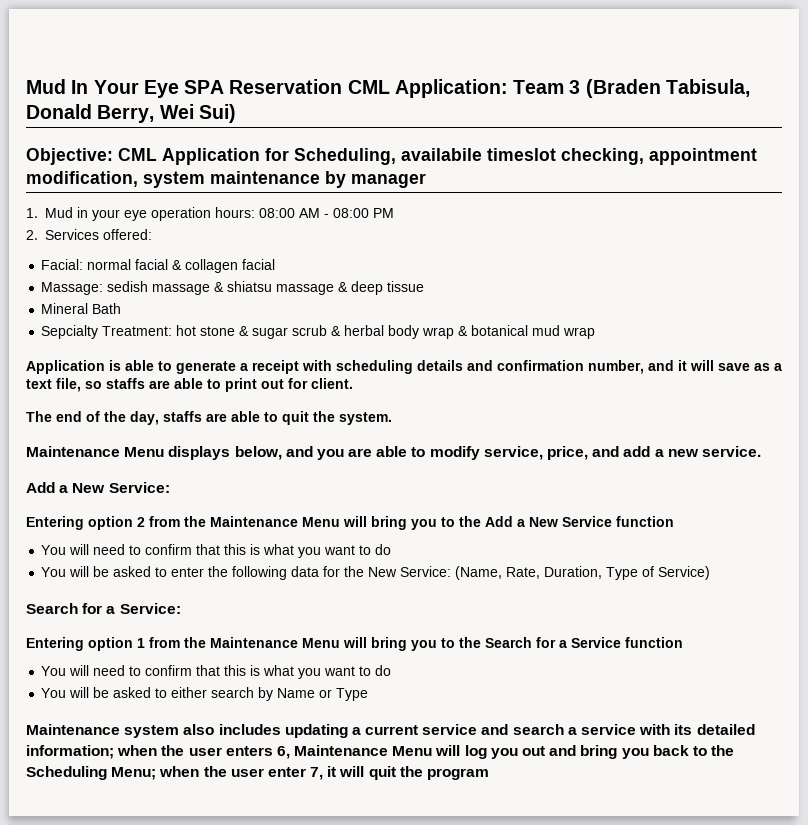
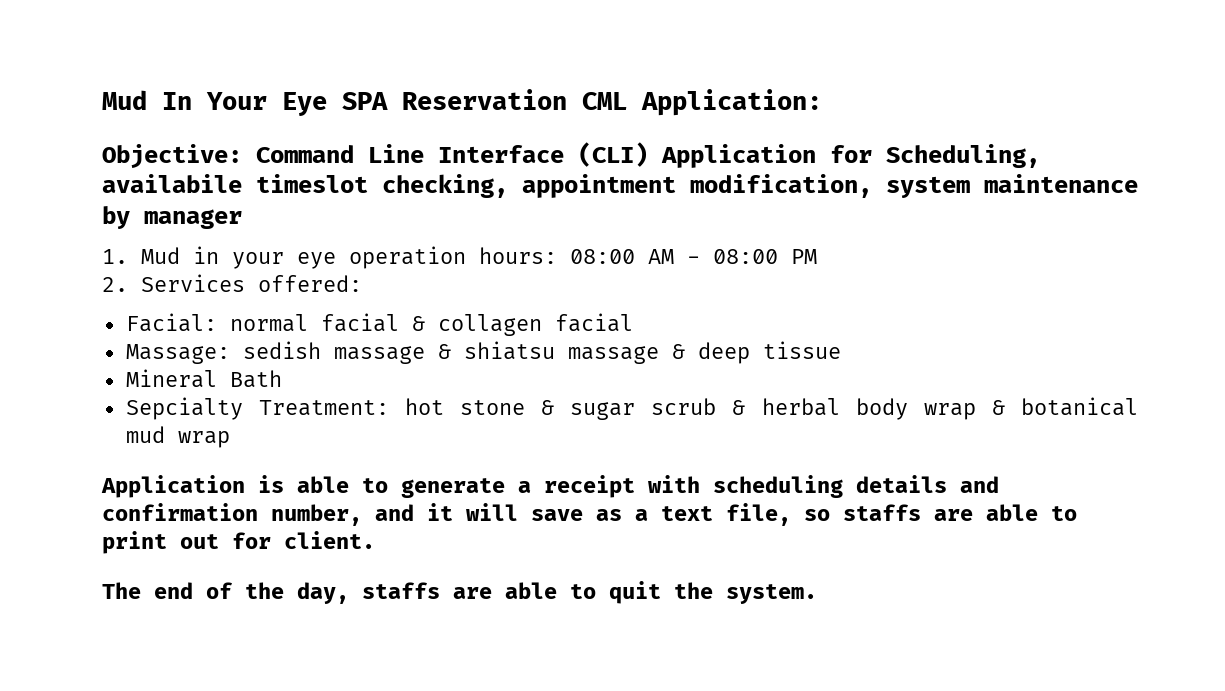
[513,79,750,98] [26,104,236,123] [26,148,157,165] Team 3 (Braden Tabisula, Donald Berry, Wei Sui) // Objective: CML -> [102,142,648,169] // Objective: Command Line Interface (CLI)
[26,446,761,460] [26,482,170,493] [26,516,674,530] [41,544,392,558] [41,566,711,580] [26,603,181,614] [26,637,683,651] [41,665,392,679] [41,687,369,701] [26,724,755,738] [26,745,735,759] [26,766,490,780] // Maintenance Menu displays below, and you are able to modify service, price, and add a new service. // Add a New Service: // Entering option 2 from the Maintenance Menu will bring you to the Add a New Service function // You will need to confirm that this is what you want to do // You will be asked to enter the following data for the New Service: (Name, Rate, Duration, Type of Service) // Search for a Service: // Entering option 1 from the Maintenance Menu will bring you to the Search for a Service function // You will need to confirm that this is what you want to do // You will be asked to either search by Name or Type // Maintenance system also includes updating a current service and search a service with its detailed information; when the user enters 6, Maintenance Menu will log you out and bring you back to the Scheduling Menu; when the user enter 7, it will quit the program -> (817, 594) none

